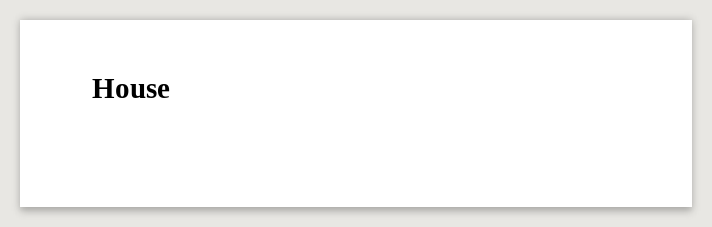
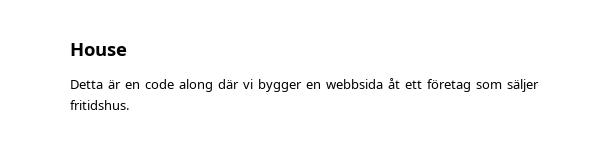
(170, 88) none -> [70,78,539,92] [70,100,129,110] // Detta är en code along där vi bygger en webbsida åt ett företag som säljer fritidshus.

